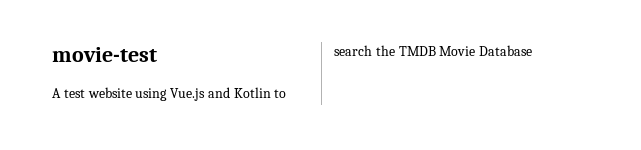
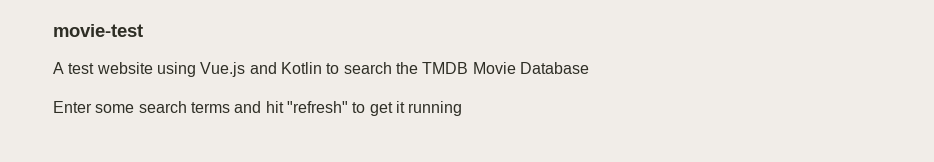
(533, 50) none -> [53,101,463,116] // Enter some search terms and hit "refresh" to get it running

